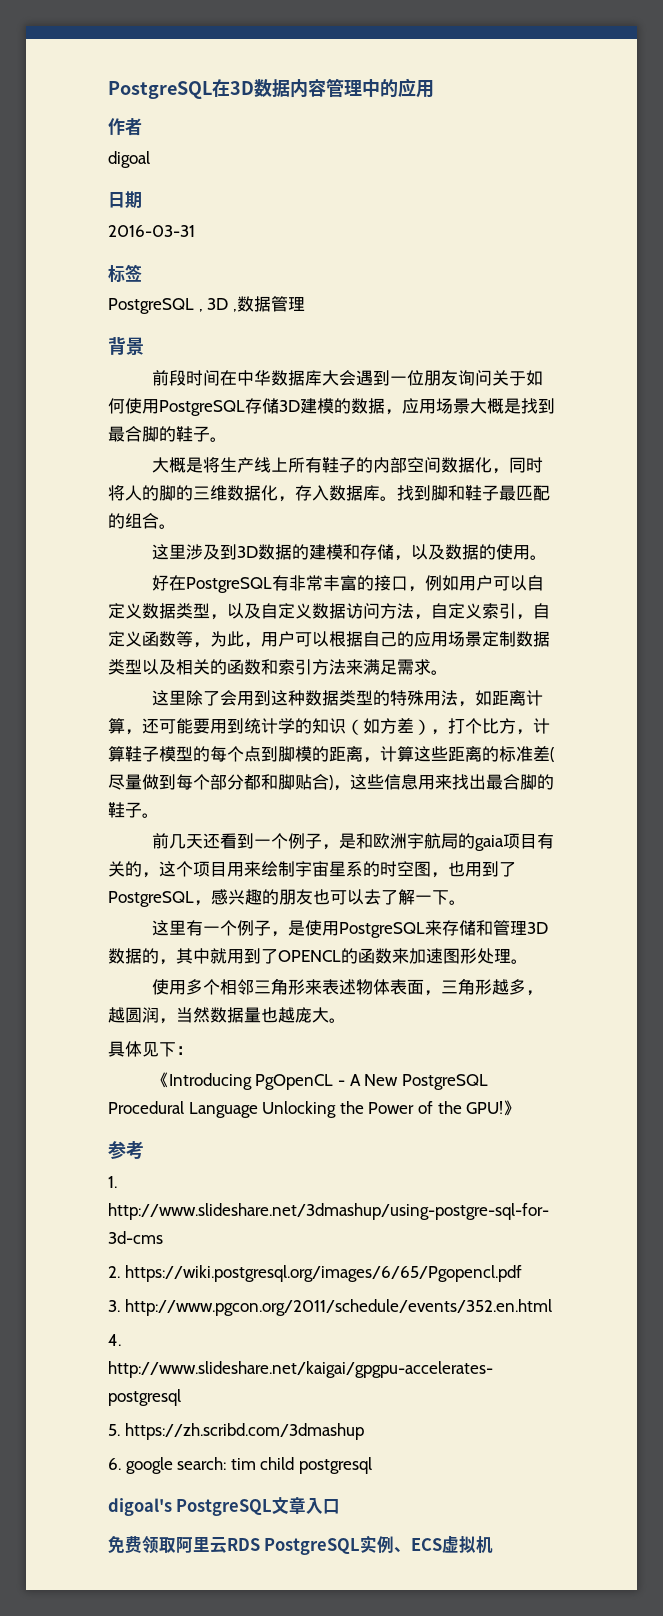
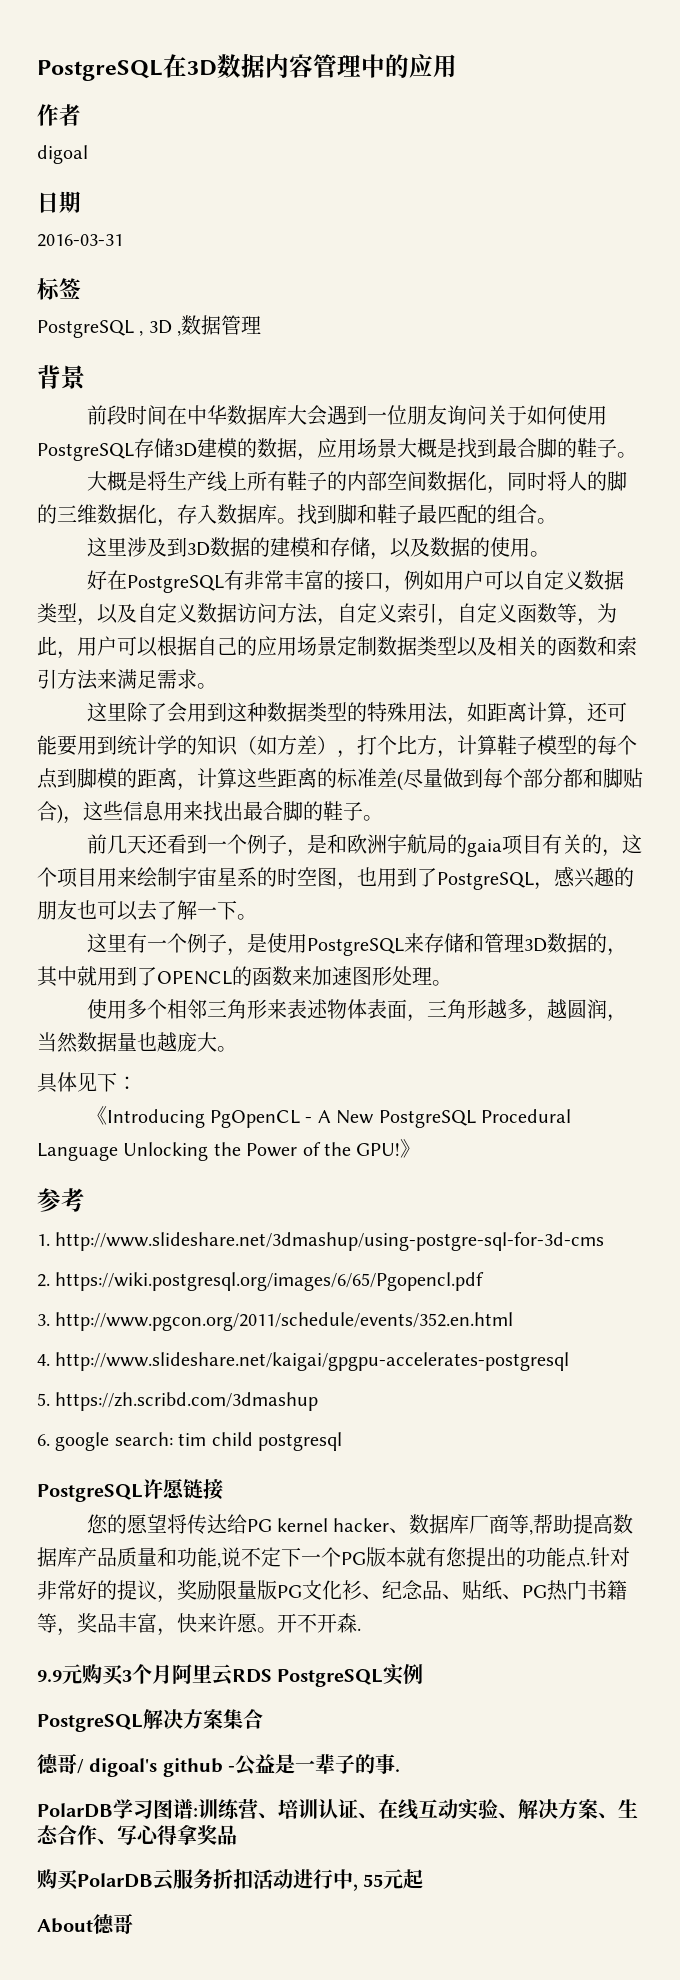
[108,1497,341,1516] [108,1536,176,1554] digoal's PostgreSQL文章入口 // 免费领取 -> [37,1478,223,1502] [86,1514,634,1535] [37,1547,630,1568] [37,1580,627,1603] [37,1613,361,1636] [37,1664,172,1685] PostgreSQL许愿链接 // 您的愿望将传达给PG kernel hacker、数据库厂商等,帮助提高数据库产品质量和功能,说不定下一个PG版本就有您提出的功能点.针对非常好的提议，奖励限量版PG文化衫、纪念品、贴纸、PG热门书籍等，奖品丰富，快来许愿。开不开森. // 9.9元购买3个月
[394,1535,494,1553] 、ECS虚拟机 -> [37,1709,263,1732] [37,1754,401,1777] [37,1799,638,1820] [37,1824,237,1845] [37,1869,424,1891] [37,1914,133,1934] // PostgreSQL解决方案集合 // 德哥/ digoal's github -公益是一辈子的事. // PolarDB学习图谱:训练营、培训认证、在线互动实验、解决方案、生态合作、写心得拿奖品 // 购买PolarDB云服务折扣活动进行中, 55元起 // About德哥

